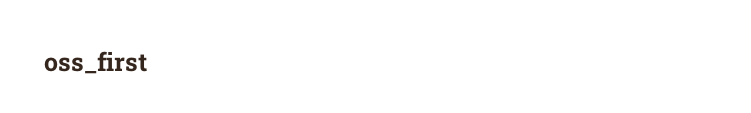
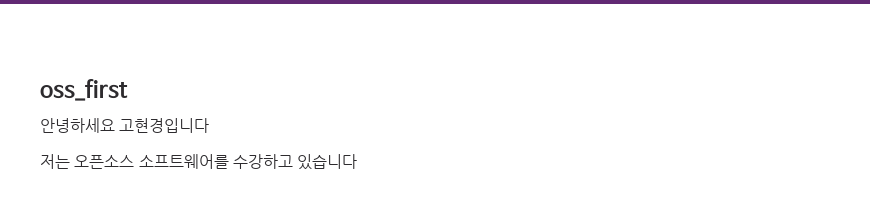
(147, 62) none -> [40,118,210,133] [40,154,358,170] // 안녕하세요 고현경입니다 // 저는 오픈소스 소프트웨어를 수강하고 있습니다

